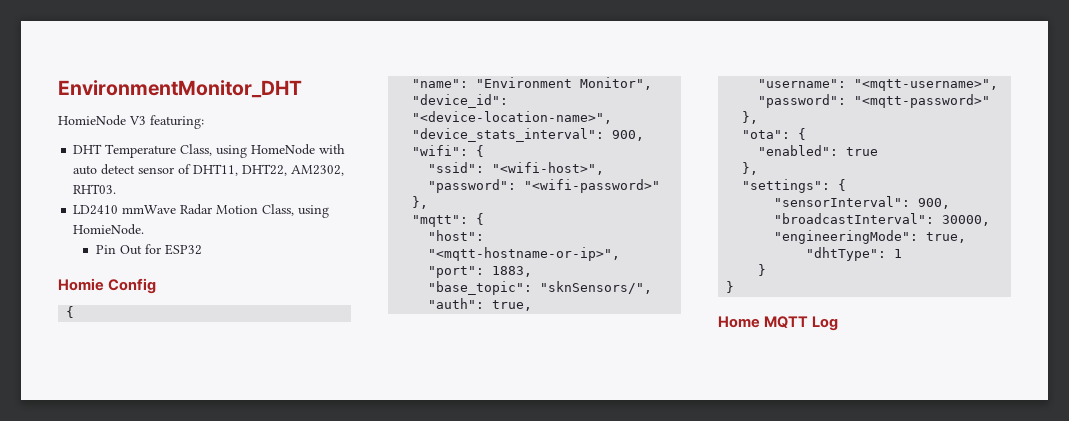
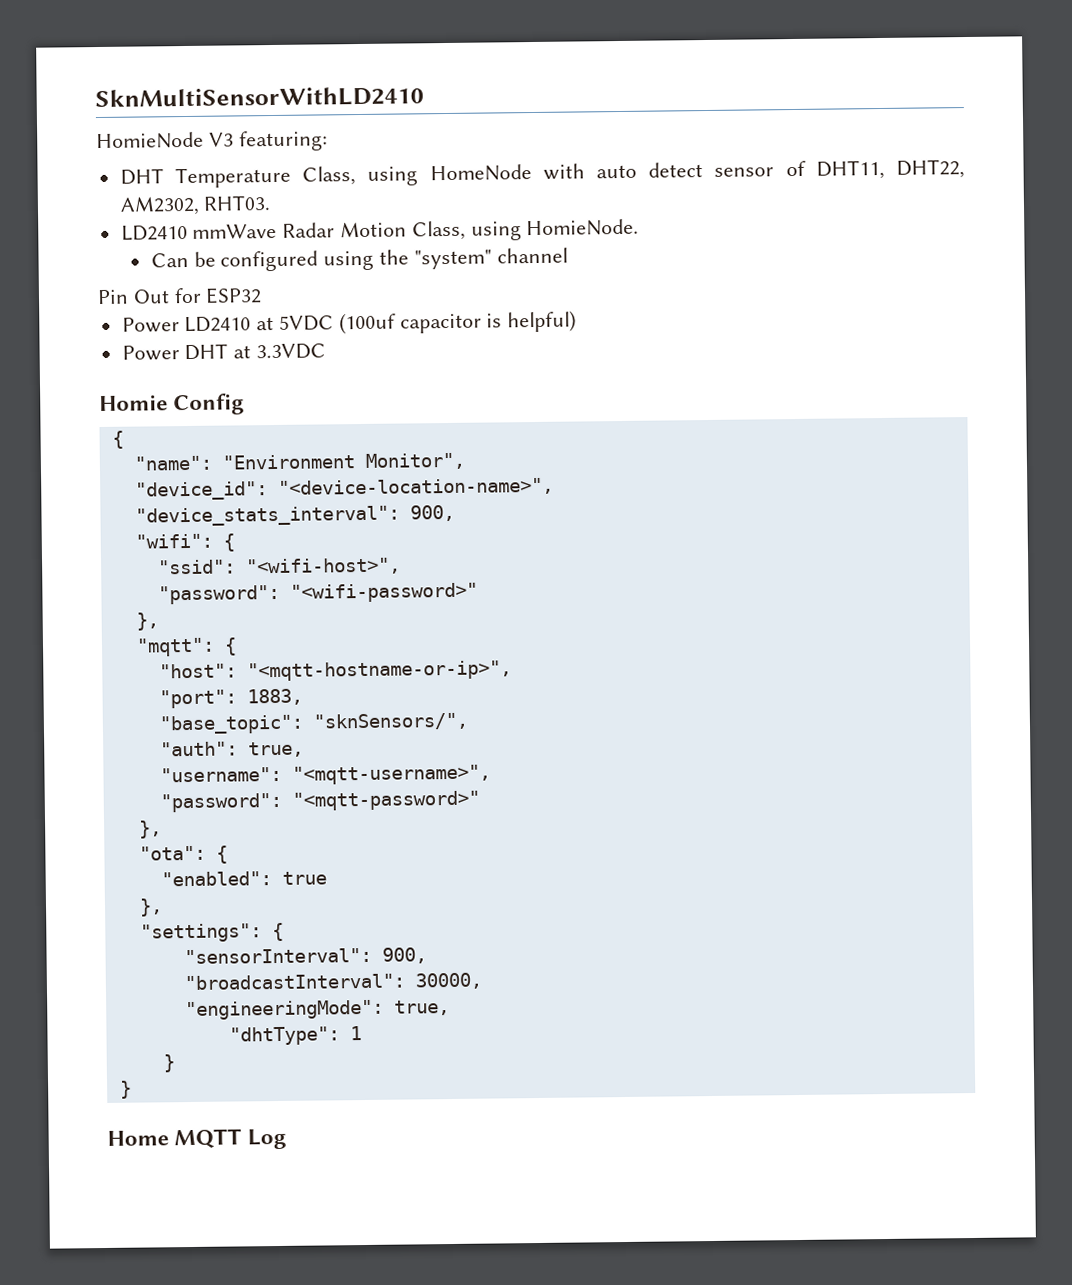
[58,80,302,98] EnvironmentMonitor_DHT -> [95,86,424,109] SknMultiSensorWithLD2410
[96,244,203,255] Pin Out for ESP32 -> [150,247,568,272] [97,287,263,305] [121,310,577,335] [121,343,327,361] Can be configured using the "system" channel // Pin Out for ESP32 // Power LD2410 at 5VDC (100uf capacitor is helpful) // Power DHT at 3.3VDC

